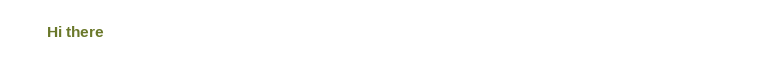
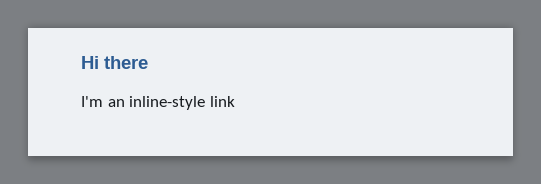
(105, 31) none -> [81,96,235,110] // I'm an inline-style link

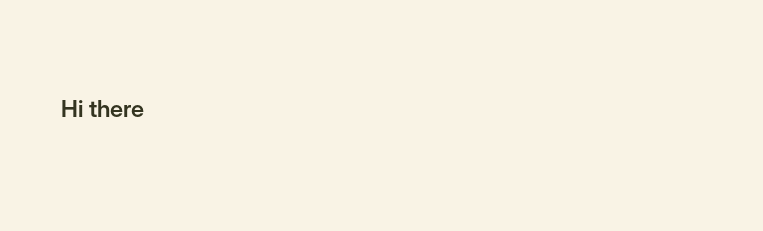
[81,96,235,110] // I'm an inline-style link -> (145, 108) none

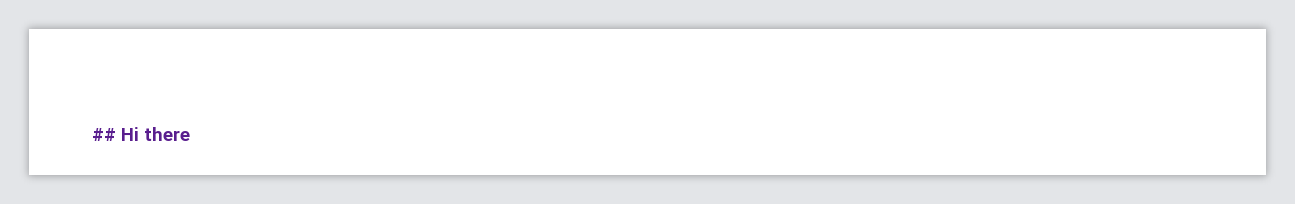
(61, 108) none -> [92,128,116,141] ##

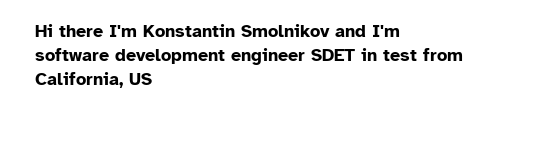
[92,128,116,141] ## -> (35, 30) none
(190, 134) none -> [109,24,400,37] [35,48,463,65] [35,72,152,88] I'm Konstantin Smolnikov and I'm software development engineer SDET in test from California, US

